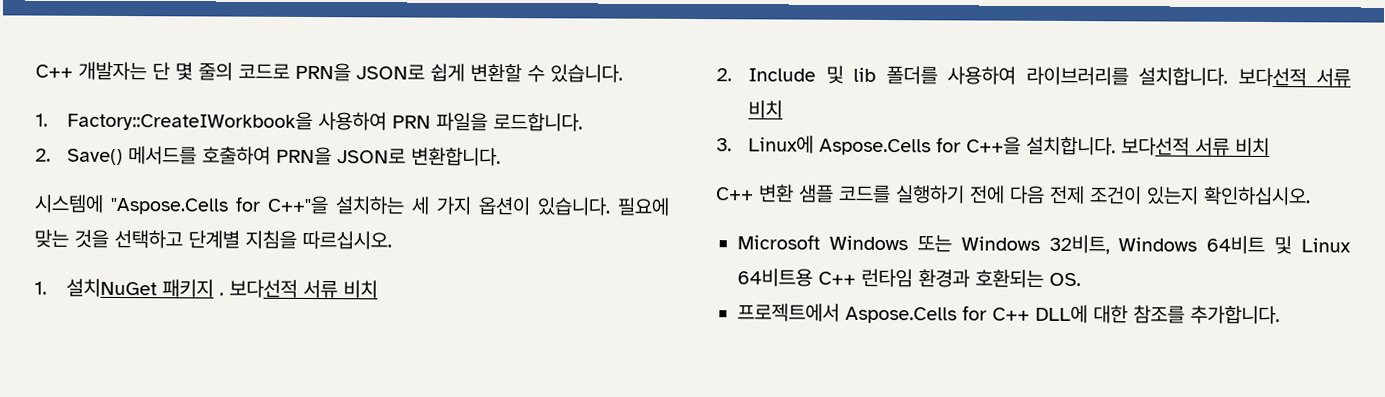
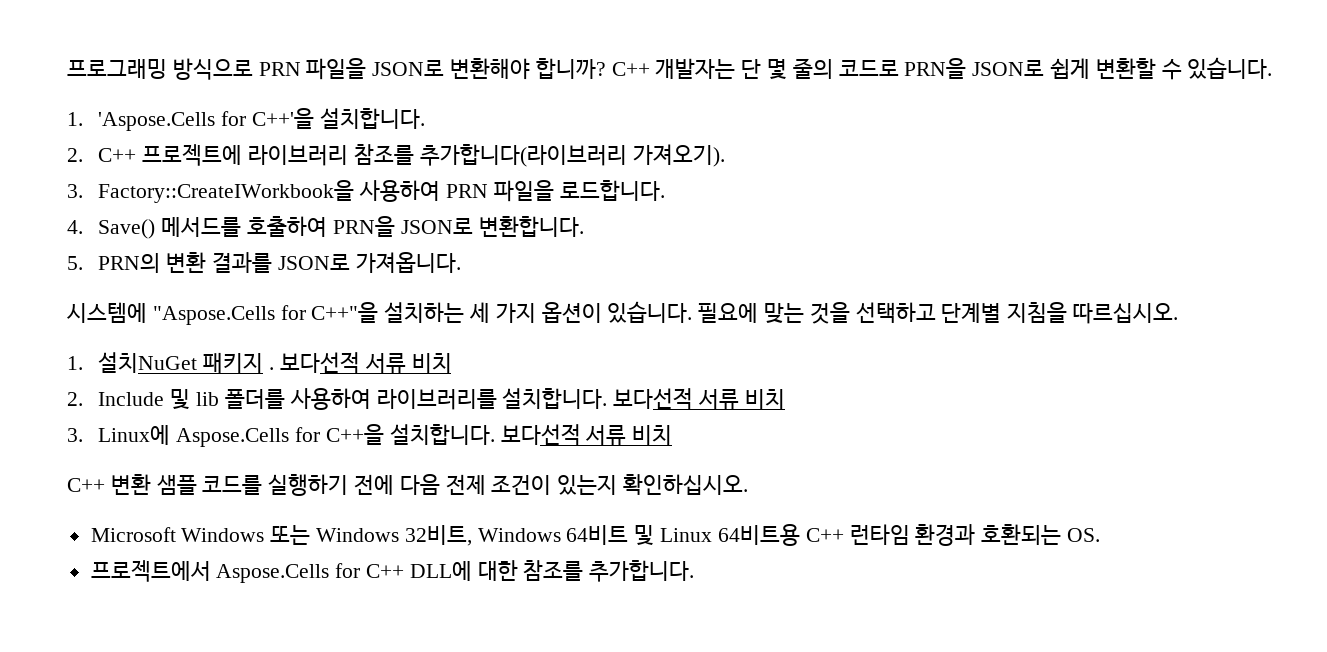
(35, 71) none -> [67,58,606,80] 프로그래밍 방식으로 PRN 파일을 JSON로 변환해야 합니까?
(48, 120) none -> [98,108,425,131] [67,144,725,167] [67,184,83,198] 'Aspose.Cells for C++'을 설치합니다. // 2. C++ 프로젝트에 라이브러리 참조를 추가합니다(라이브러리 가져오기). // 3.
[35,148,51,162] 2. -> [67,220,83,234] 4.
(502, 156) none -> [67,252,461,273] // 5. PRN의 변환 결과를 JSON로 가져옵니다.

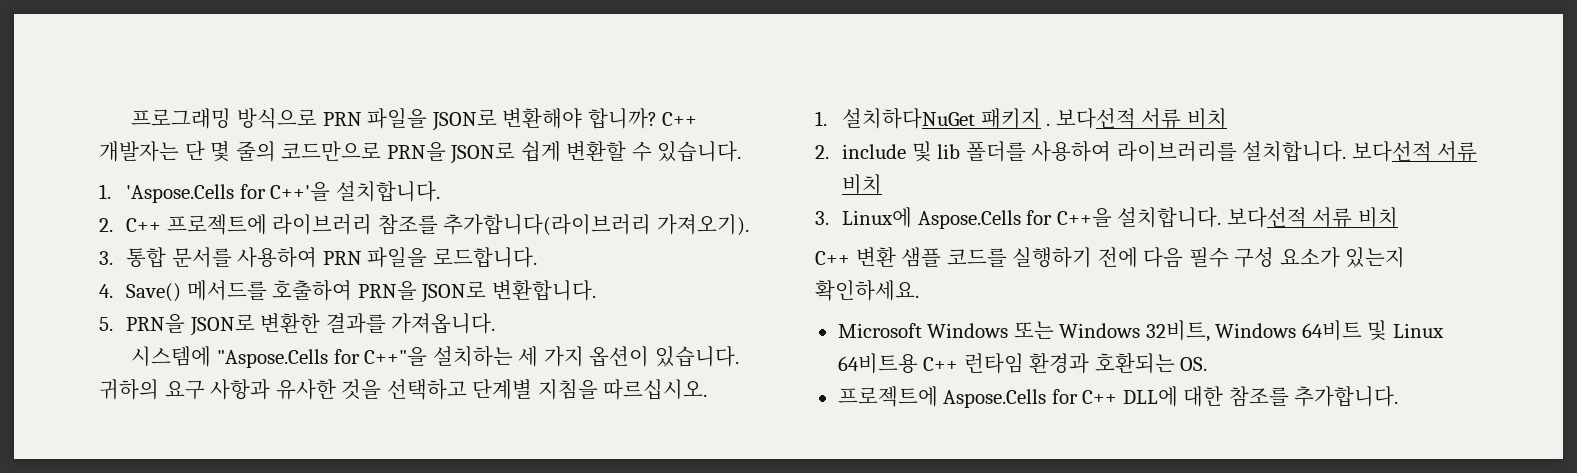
[838,60,899,76] 코드로 -> [281,141,382,161] 코드만으로
[98,180,355,203] Factory::CreateIWorkbook을 -> [126,247,232,268] 통합 문서를
[98,252,350,273] PRN의 변환 결과를 JSON로 -> [126,313,386,336] PRN을 JSON로 변환한 결과를
[698,303,805,323] 필요에 맞는 -> [99,379,336,400] 귀하의 요구 사항과 유사한
[98,352,198,373] 설치NuGet -> [842,108,976,129] 설치하다NuGet
[98,392,165,406] Include -> [842,144,907,159] include
[445,474,749,495] 전제 조건이 있는지 확인하십시오. -> [1188,247,1406,268] [815,280,919,301] 필수 구성 요소가 있는지 확인하세요.
[90,560,211,582] 프로젝트에서 -> [837,386,938,407] 프로젝트에

